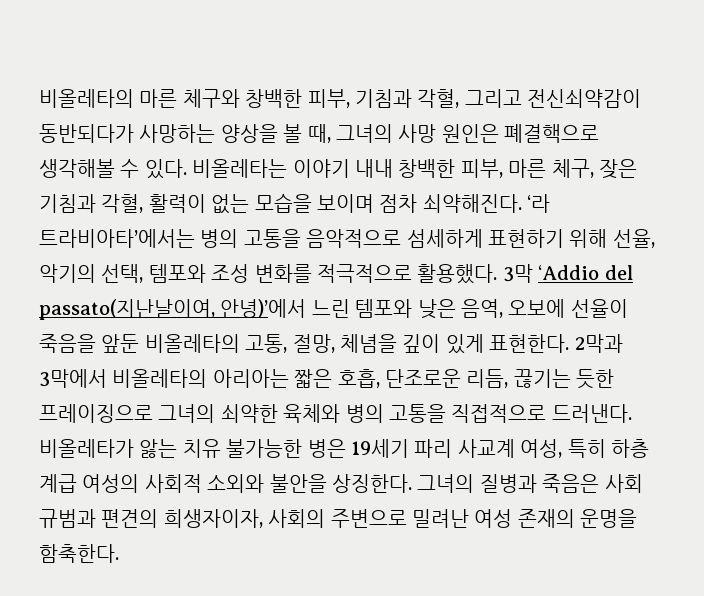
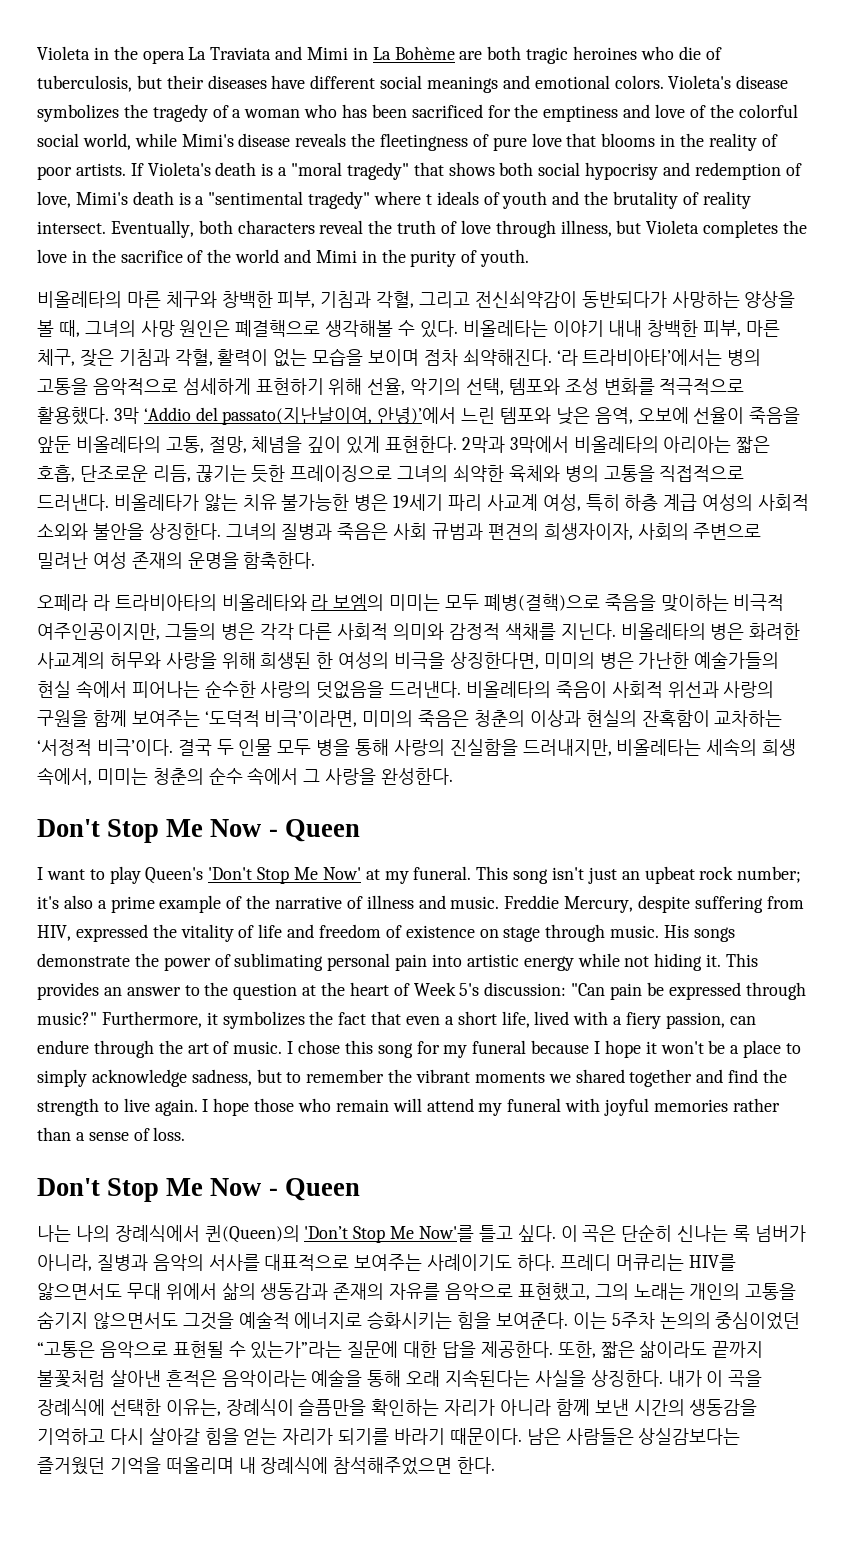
(39, 98) none -> [37,46,722,64] [37,75,789,93] [37,104,798,122] [37,133,778,151] [37,162,802,180] [37,191,751,209] [37,220,808,238] [37,249,530,267] Violeta in the opera La Traviata and Mimi in La Bohème are both tragic heroines who die of tuberculosis, but their diseases have different social meanings and emotional colors. Violeta's disease symbolizes the tragedy of a woman who has been sacrificed for the emptiness and love of the colorful social world, while Mimi's disease reveals the fleetingness of pure love that blooms in the reality of poor artists. If Violeta's death is a "moral tragedy" that shows both social hypocrisy and redemption of love, Mimi's death is a "sentimental tragedy" where t ideals of youth and the brutality of reality intersect. Eventually, both characters reveal the truth of love through illness, but Violeta completes the love in the sacrifice of the world and Mimi in the purity of youth. //
(119, 553) none -> [37,594,785,612] [37,623,801,640] [37,651,780,669] [37,680,775,699] [37,710,783,727] [37,738,797,756] [37,767,454,785] [37,819,360,843] [37,866,802,884] [37,895,804,913] [37,924,735,942] [37,953,759,971] [37,982,806,1000] [37,1011,756,1029] [37,1040,802,1058] [37,1069,788,1087] [37,1098,780,1116] [37,1127,186,1141] [37,1178,360,1202] [37,1224,806,1243] [37,1254,736,1271] [37,1283,797,1301] [37,1311,801,1330] [37,1341,764,1359] [37,1369,763,1388] [37,1398,758,1416] [37,1428,741,1445] [37,1457,496,1475] // 오페라 라 트라비아타의 비올레타와 라 보엠의 미미는 모두 폐병(결핵)으로 죽음을 맞이하는 비극적 여주인공이지만, 그들의 병은 각각 다른 사회적 의미와 감정적 색채를 지닌다. 비올레타의 병은 화려한 사교계의 허무와 사랑을 위해 희생된 한 여성의 비극을 상징한다면, 미미의 병은 가난한 예술가들의 현실 속에서 피어나는 순수한 사랑의 덧없음을 드러낸다. 비올레타의 죽음이 사회적 위선과 사랑의 구원을 함께 보여주는 ‘도덕적 비극’이라면, 미미의 죽음은 청춘의 이상과 현실의 잔혹함이 교차하는 ‘서정적 비극’이다. 결국 두 인물 모두 병을 통해 사랑의 진실함을 드러내지만, 비올레타는 세속의 희생 속에서, 미미는 청춘의 순수 속에서 그 사랑을 완성한다. // Don't Stop Me Now - Queen // I want to play Queen's 'Don't Stop Me Now' at my funeral. This song isn't just an upbeat rock number; it's also a prime example of the narrative of illness and music. Freddie Mercury, despite suffering from HIV, expressed the vitality of life and freedom of existence on stage through music. His songs demonstrate the power of sublimating personal pain into artistic energy while not hiding it. This provides an answer to the question at the heart of Week 5's discussion: "Can pain be expressed through music?" Furthermore, it symbolizes the fact that even a short life, lived with a fiery passion, can endure through the art of music. I chose this song for my funeral because I hope it won't be a place to simply acknowledge sadness, but to remember the vibrant moments we shared together and find the strength to live again. I hope those who remain will attend my funeral with joyful memories rather than a sense of loss. // Don't Stop Me Now - Queen // 나는 나의 장례식에서 퀸(Queen)의 'Don’t Stop Me Now'를 틀고 싶다. 이 곡은 단순히 신나는 록 넘버가 아니라, 질병과 음악의 서사를 대표적으로 보여주는 사례이기도 하다. 프레디 머큐리는 HIV를 앓으면서도 무대 위에서 삶의 생동감과 존재의 자유를 음악으로 표현했고, 그의 노래는 개인의 고통을 숨기지 않으면서도 그것을 예술적 에너지로 승화시키는 힘을 보여준다. 이는 5주차 논의의 중심이었던 “고통은 음악으로 표현될 수 있는가”라는 질문에 대한 답을 제공한다. 또한, 짧은 삶이라도 끝까지 불꽃처럼 살아낸 흔적은 음악이라는 예술을 통해 오래 지속된다는 사실을 상징한다. 내가 이 곡을 장례식에 선택한 이유는, 장례식이 슬픔만을 확인하는 자리가 아니라 함께 보낸 시간의 생동감을 기억하고 다시 살아갈 힘을 얻는 자리가 되기를 바라기 때문이다. 남은 사람들은 상실감보다는 즐거웠던 기억을 떠올리며 내 장례식에 참석해주었으면 한다.

